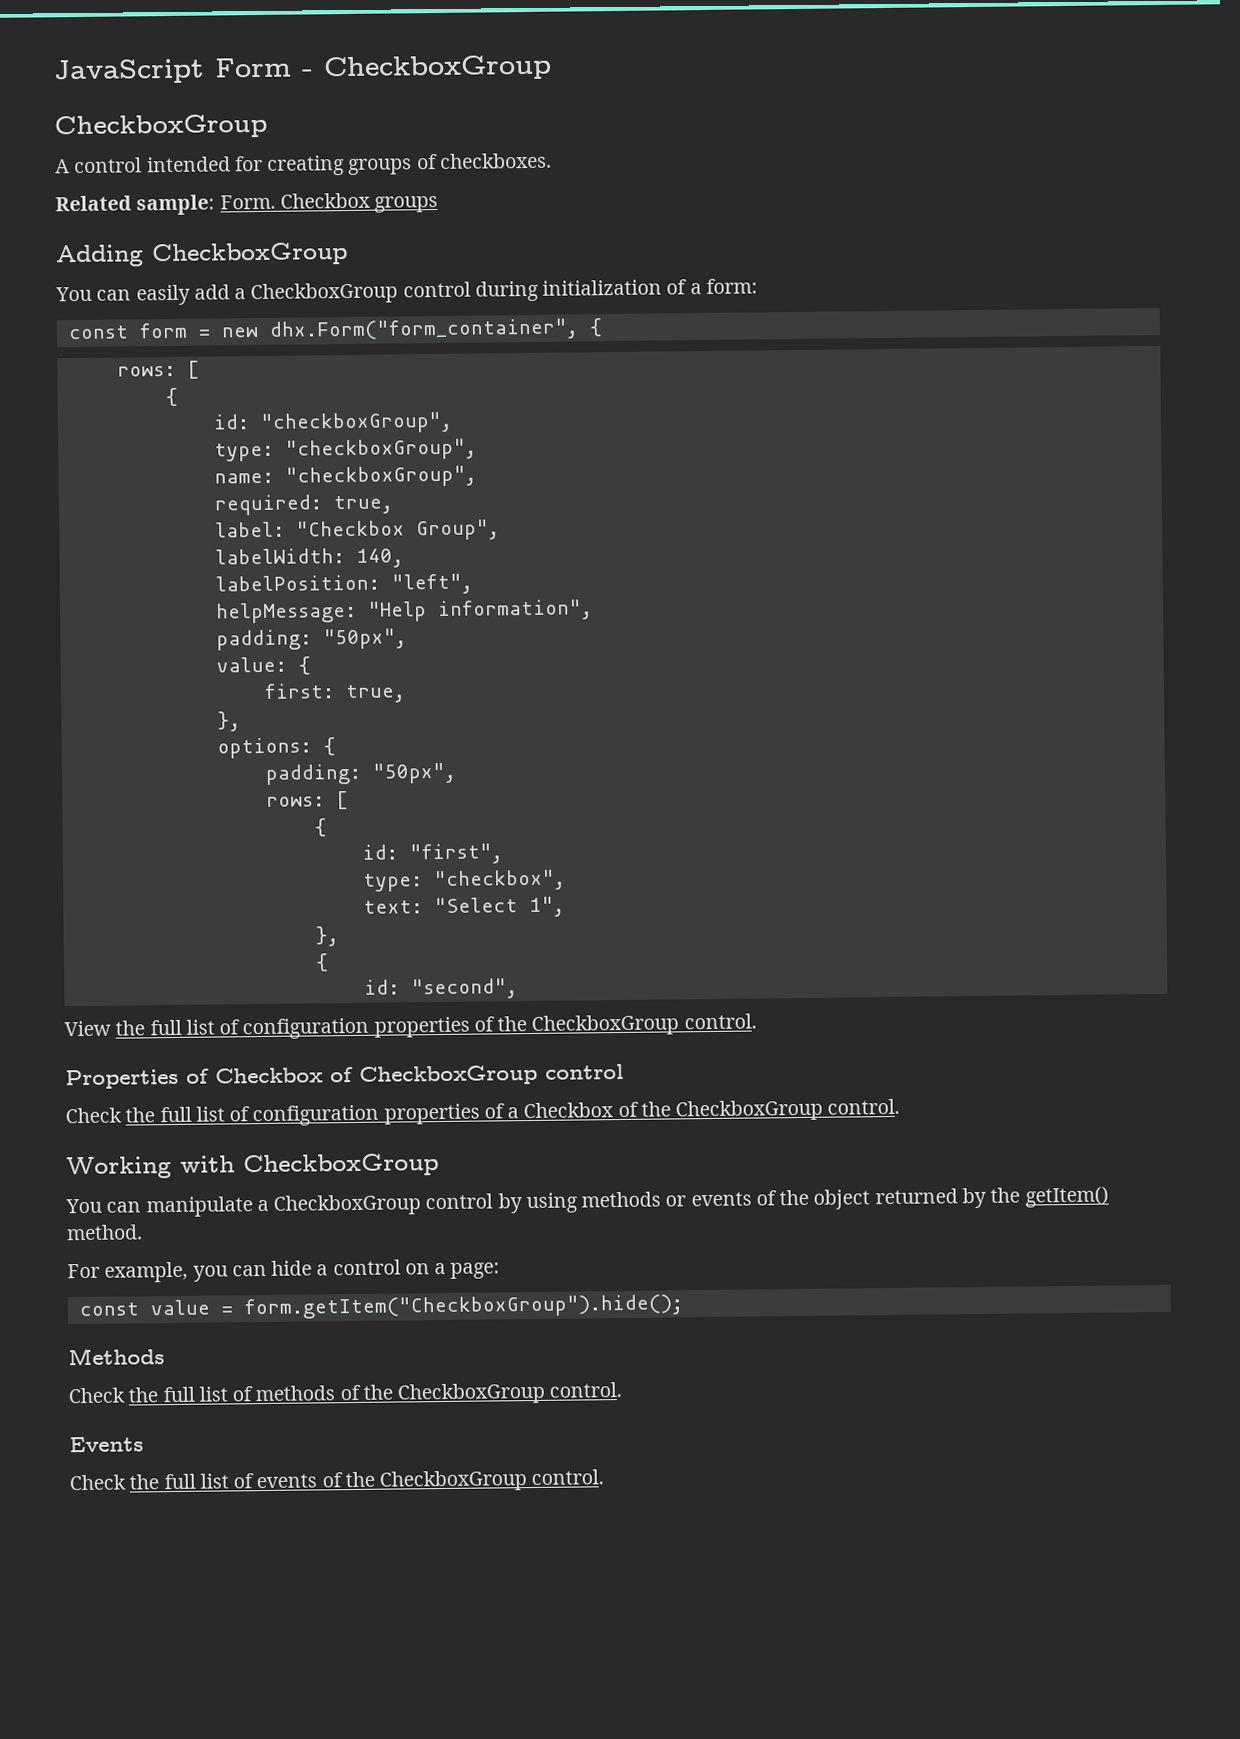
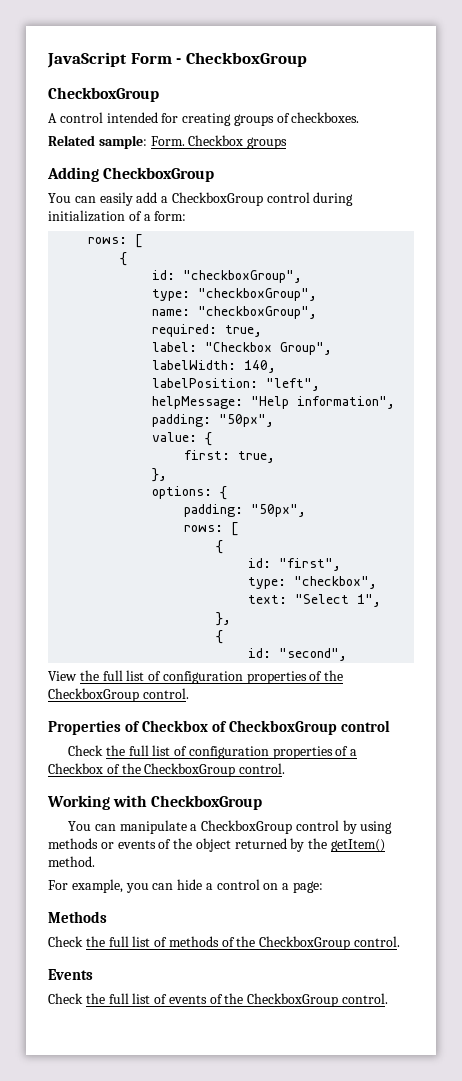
[67,318,603,342] // const form = new dhx.Form("form_container", { -> (187, 216) none
[78,1294,683,1320] // const value = form.getItem("CheckboxGroup").hide(); -> (324, 887) none

